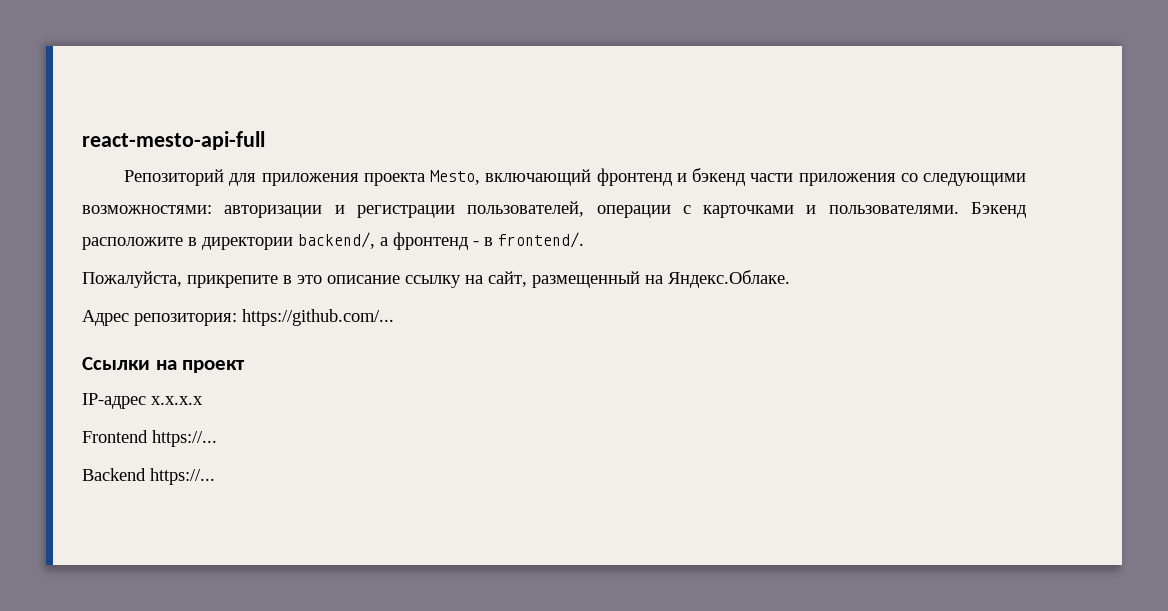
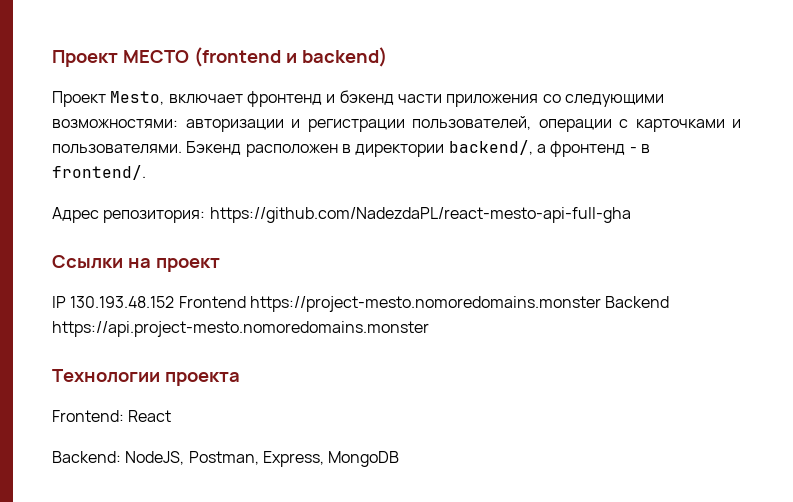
[82,131,265,150] [124,169,592,186] react-mesto-api-full // Репозиторий для приложения проекта Mesto, включающий -> [52,47,387,67] [52,91,243,107] Проект МЕСТО (frontend и backend) // Проект Mesto, включает
[82,237,183,250] расположите -> [245,144,338,157] расположен
[82,270,790,288] // Пожалуйста, прикрепите в это описание ссылку на сайт, размещенный на Яндекс.Облаке. -> (146, 172) none
[242,309,394,326] https://github.com/... -> [209,207,631,223] https://github.com/NadezdaPL/react-mesto-api-full-gha
[82,393,203,409] [82,430,217,447] [82,468,215,485] IP-адрес x.x.x.x // Frontend https://... // Backend https://... -> [52,296,670,312] [52,321,429,337] [52,369,240,386] [52,410,172,422] [52,451,400,467] IP 130.193.48.152 Frontend https://project-mesto.nomoredomains.monster Backend https://api.project-mesto.nomoredomains.monster // Технологии проекта // Frontend: React // Backend: NodeJS, Postman, Express, MongoDB

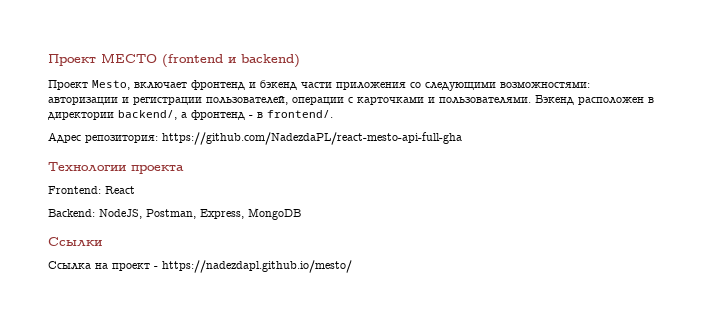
[52,255,220,272] [52,296,670,312] [52,321,429,337] // Ссылки на проект // IP 130.193.48.152 Frontend https://project-mesto.nomoredomains.monster Backend https://api.project-mesto.nomoredomains.monster -> (462, 138) none
(400, 459) none -> [48,237,102,247] [48,260,352,273] // Ссылки // Ссылка на проект - https://nadezdapl.github.io/mesto/

